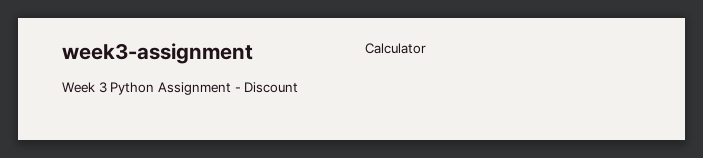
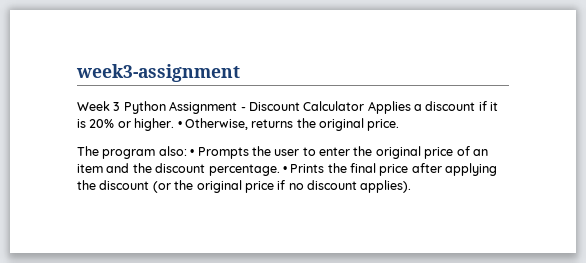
(426, 48) none -> [367,101,499,114] [77,118,400,131] [77,146,488,159] [77,163,498,176] [77,180,412,193] Applies a discount if it is 20% or higher. • Otherwise, returns the original price. // The program also: • Prompts the user to enter the original price of an item and the discount percentage. • Prints the final price after applying the discount (or the original price if no discount applies).

